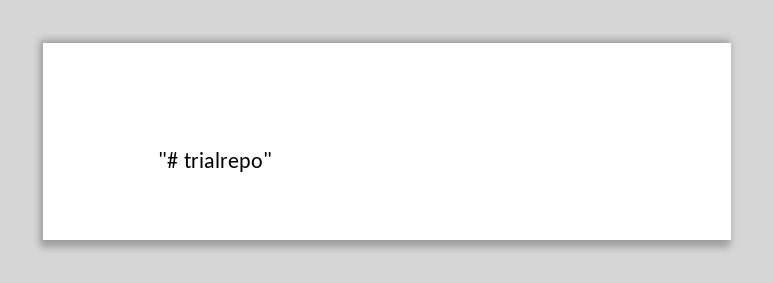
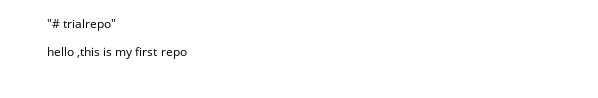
(272, 162) none -> [47,47,187,59] // hello ,this is my first repo

